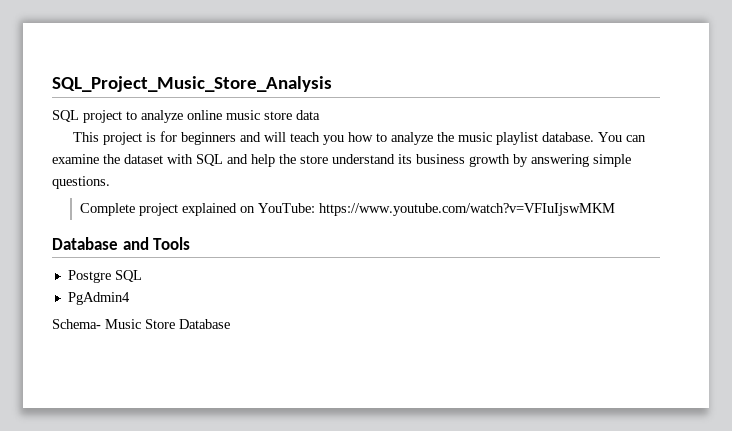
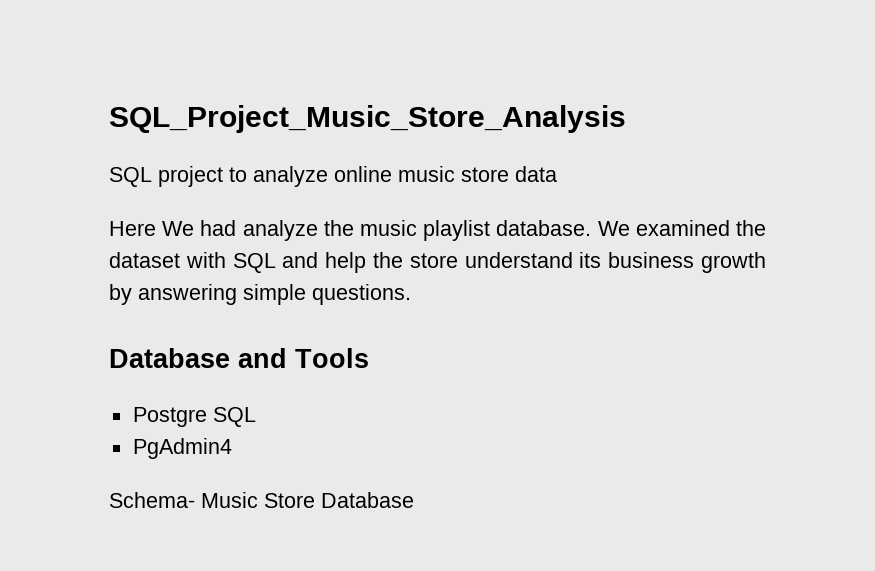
[72,131,387,145] This project is for beginners and will teach you how to -> [109,220,237,236] Here We had
[597,132,646,142] [52,154,99,164] You can examine -> [597,220,730,236] We examined
[79,203,615,216] // Complete project explained on YouTube: https://www.youtube.com/watch?v=VFIuIjswMKM -> (411, 294) none

